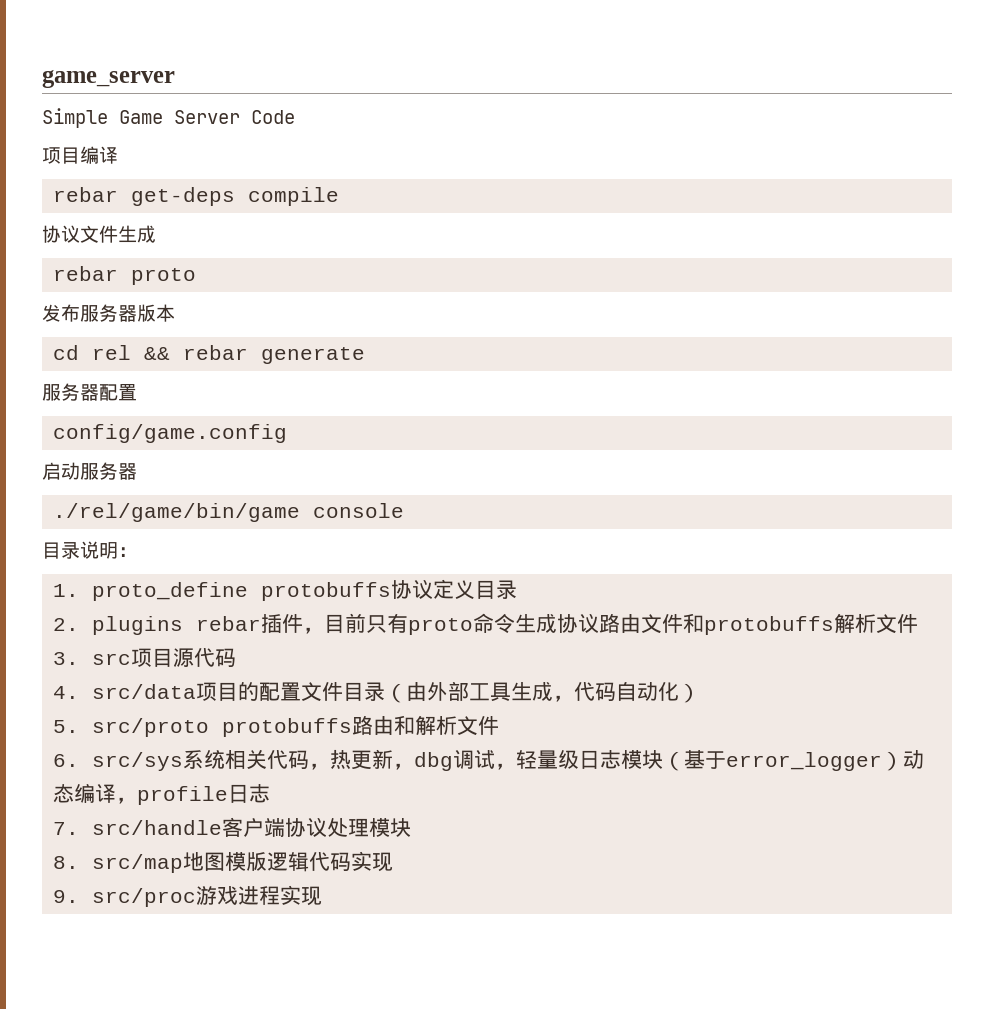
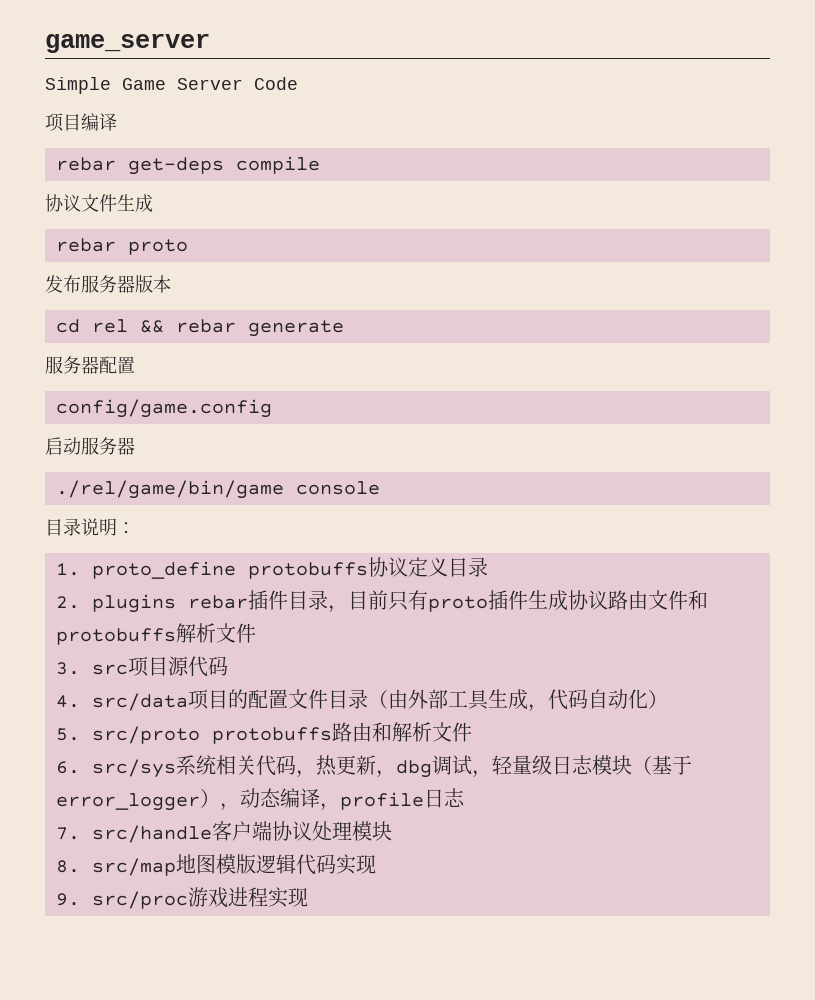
(304, 623) none -> [287,590,328,610] 目录
[473,613,516,634] 命令 -> [487,590,528,610] 插件
(904, 761) none -> [219,803,240,811] ，

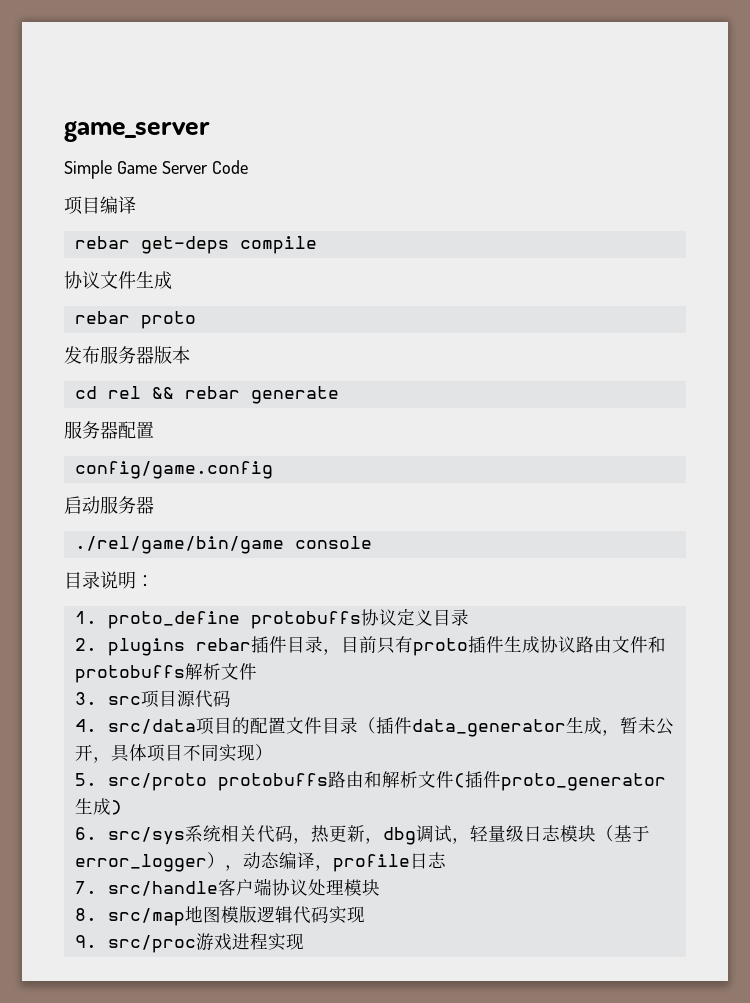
[387,689,648,712] 由外部工具生成，代码自动化 -> [375,717,674,737] [74,744,255,763] 插件data_generator生成，暂未公开，具体项目不同实现
(472, 732) none -> [453,771,666,791] [74,798,122,815] (插件proto_generator生成)

